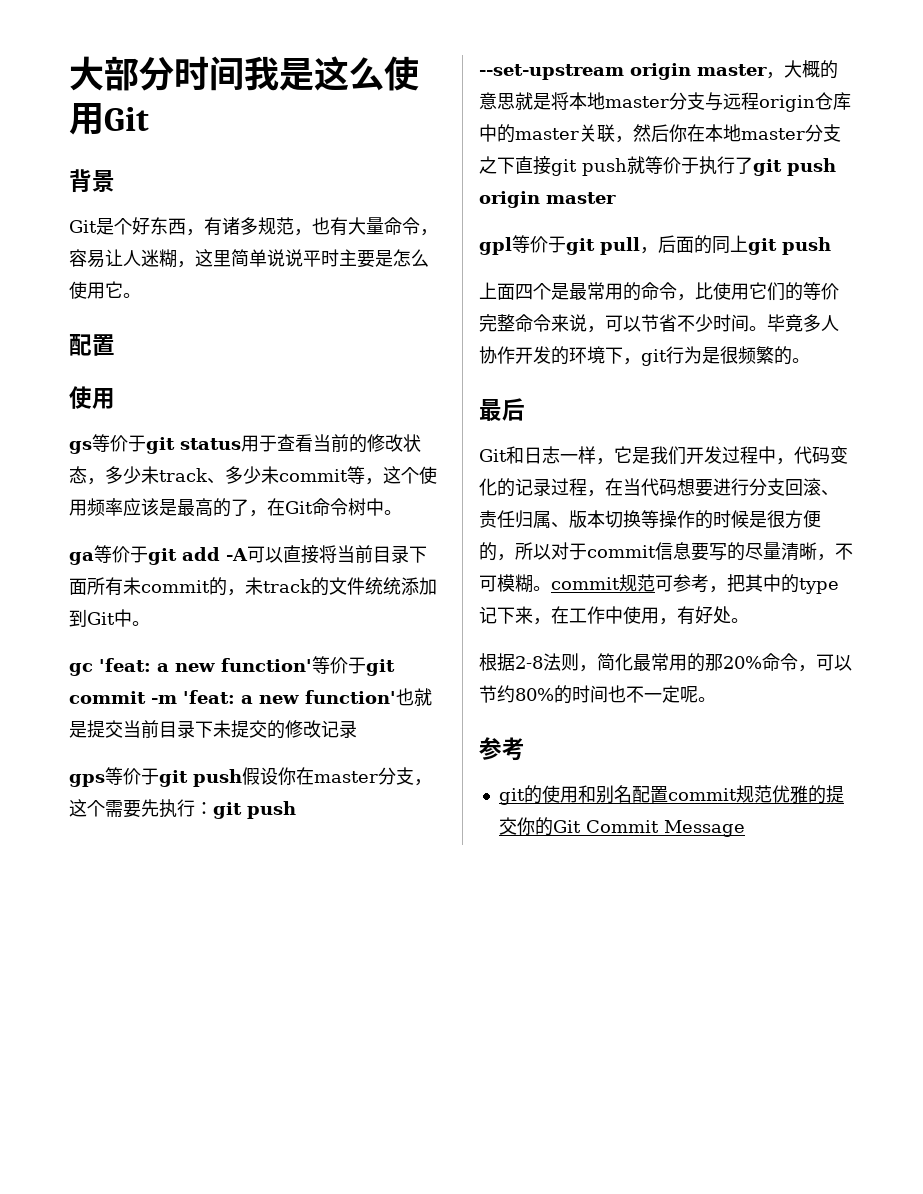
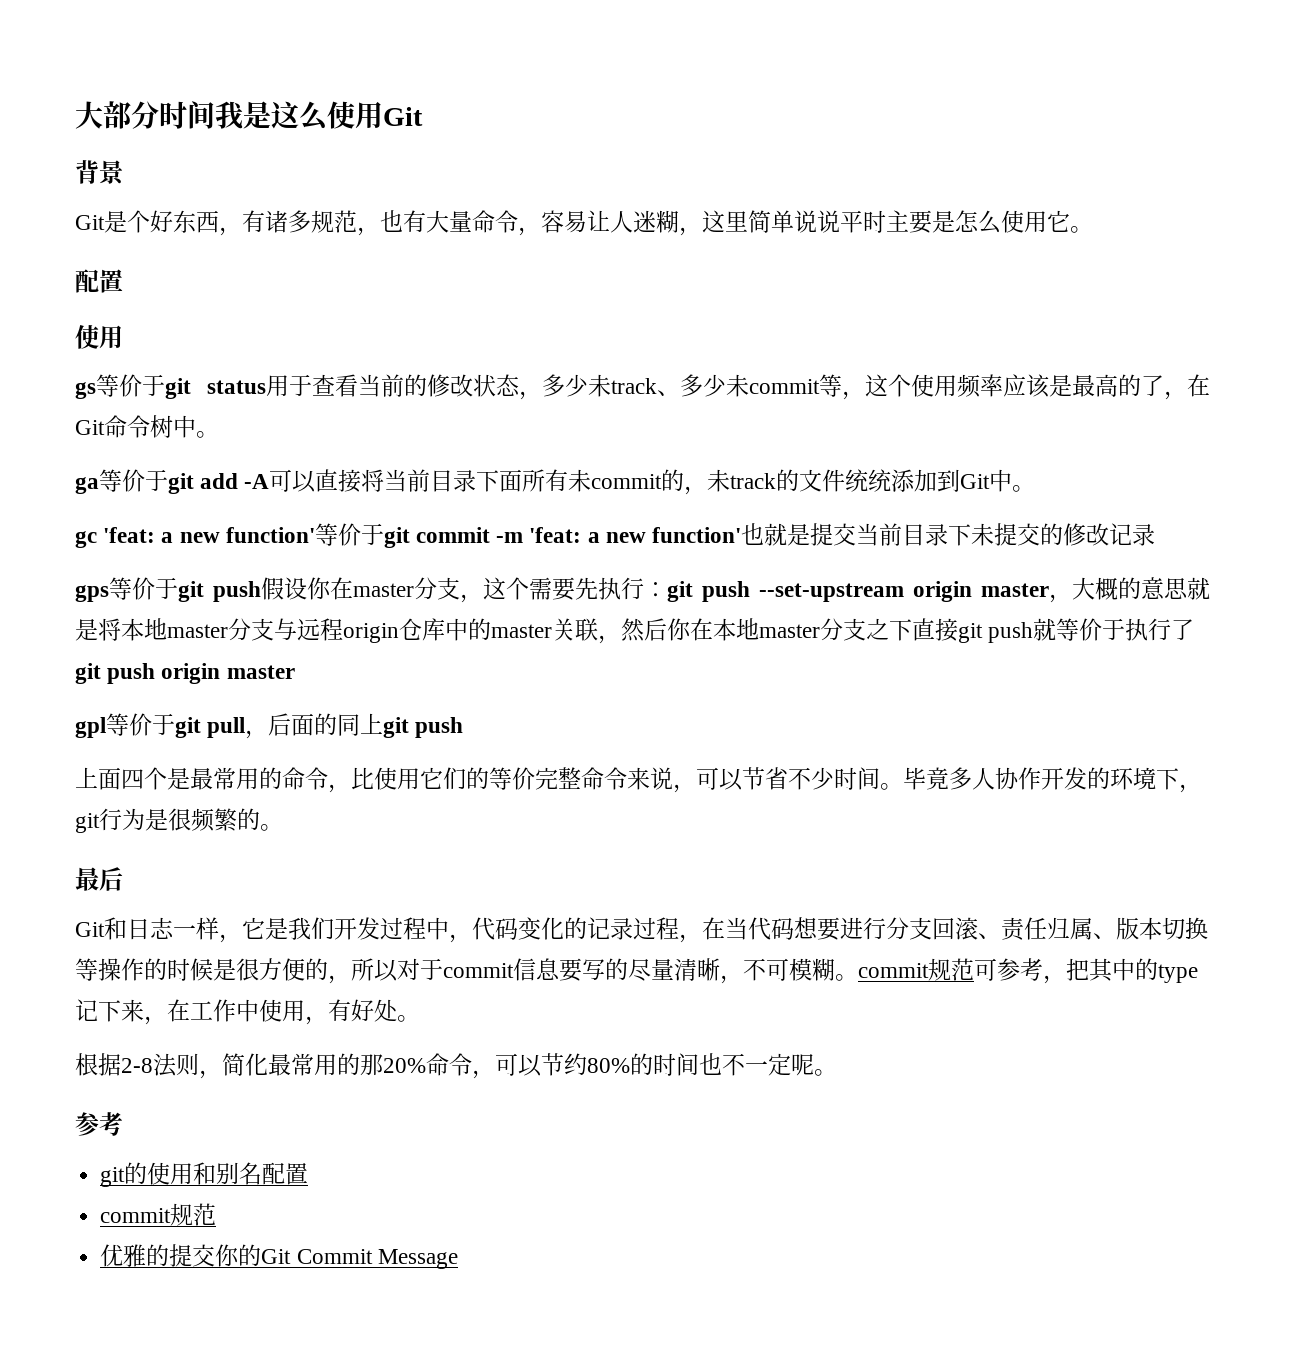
[667,785,772,803] commit规范 -> [100,1203,217,1226] // commit规范 //

